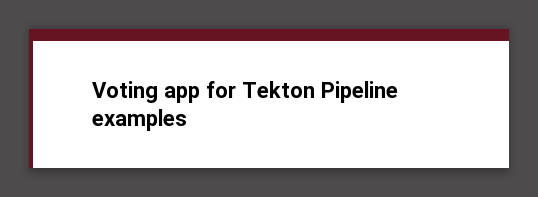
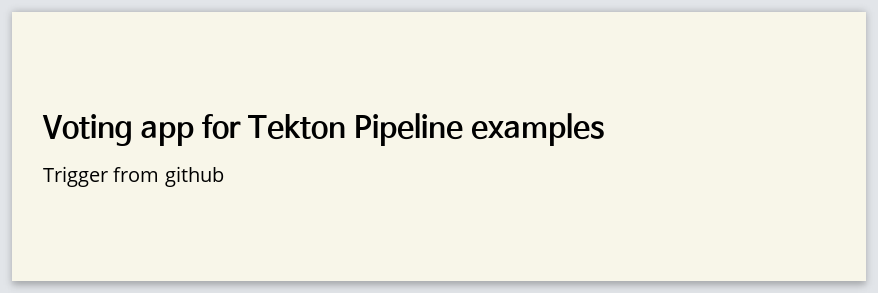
(187, 120) none -> [43,166,224,187] // Trigger from github

